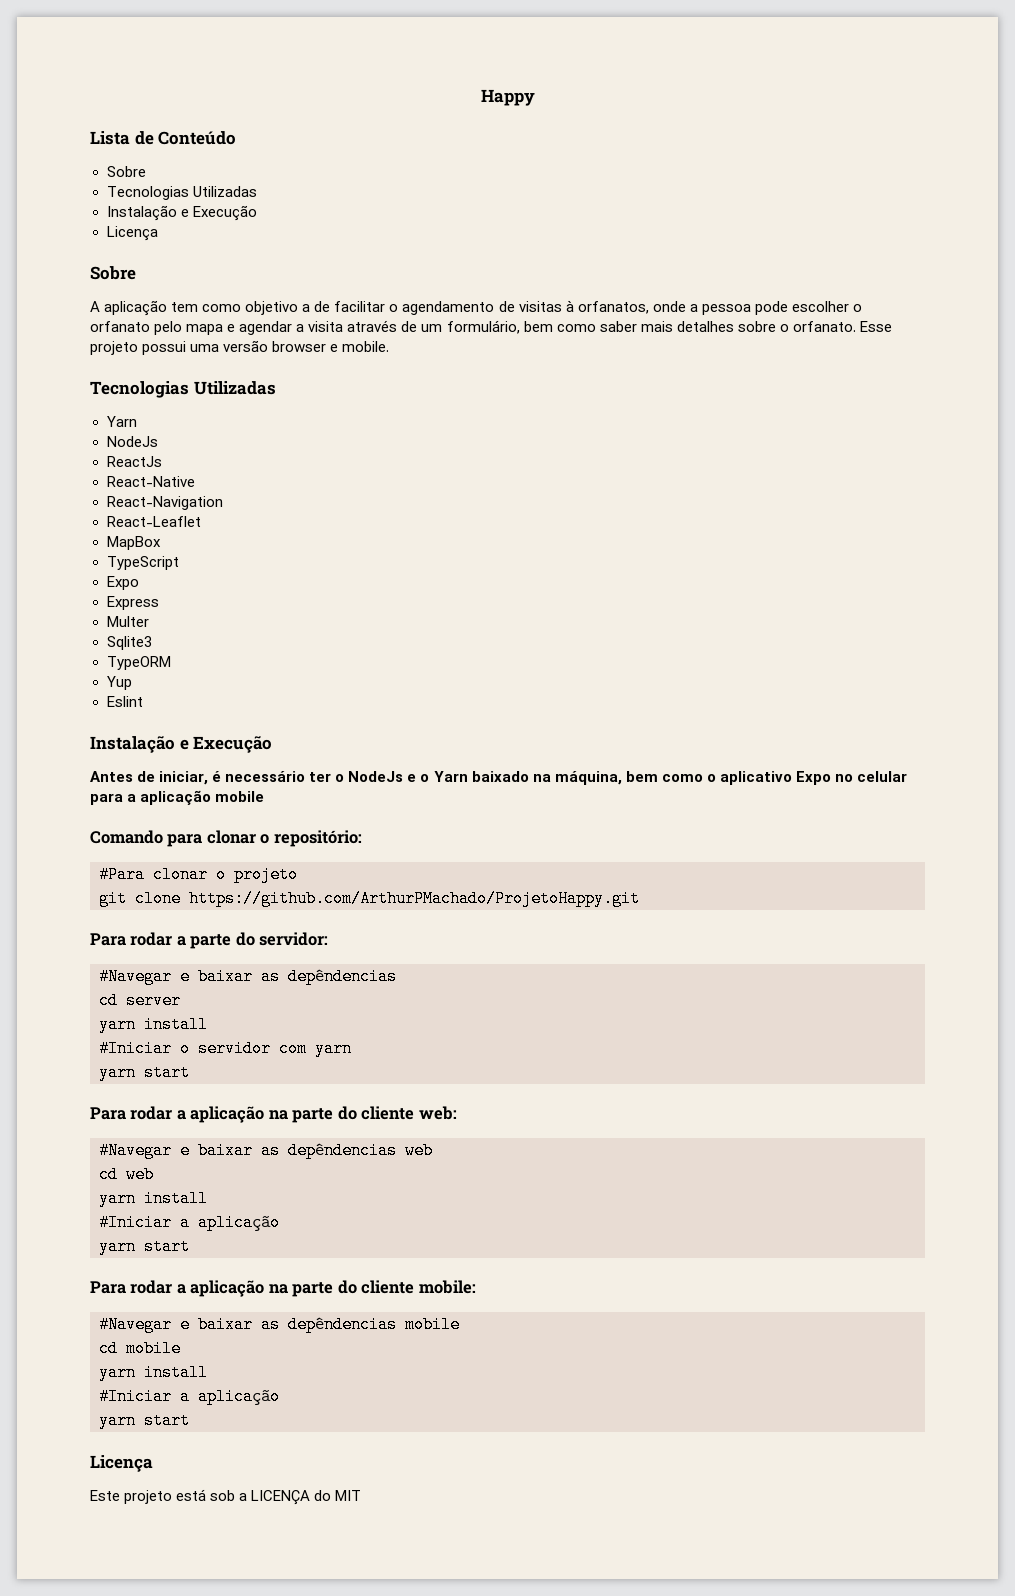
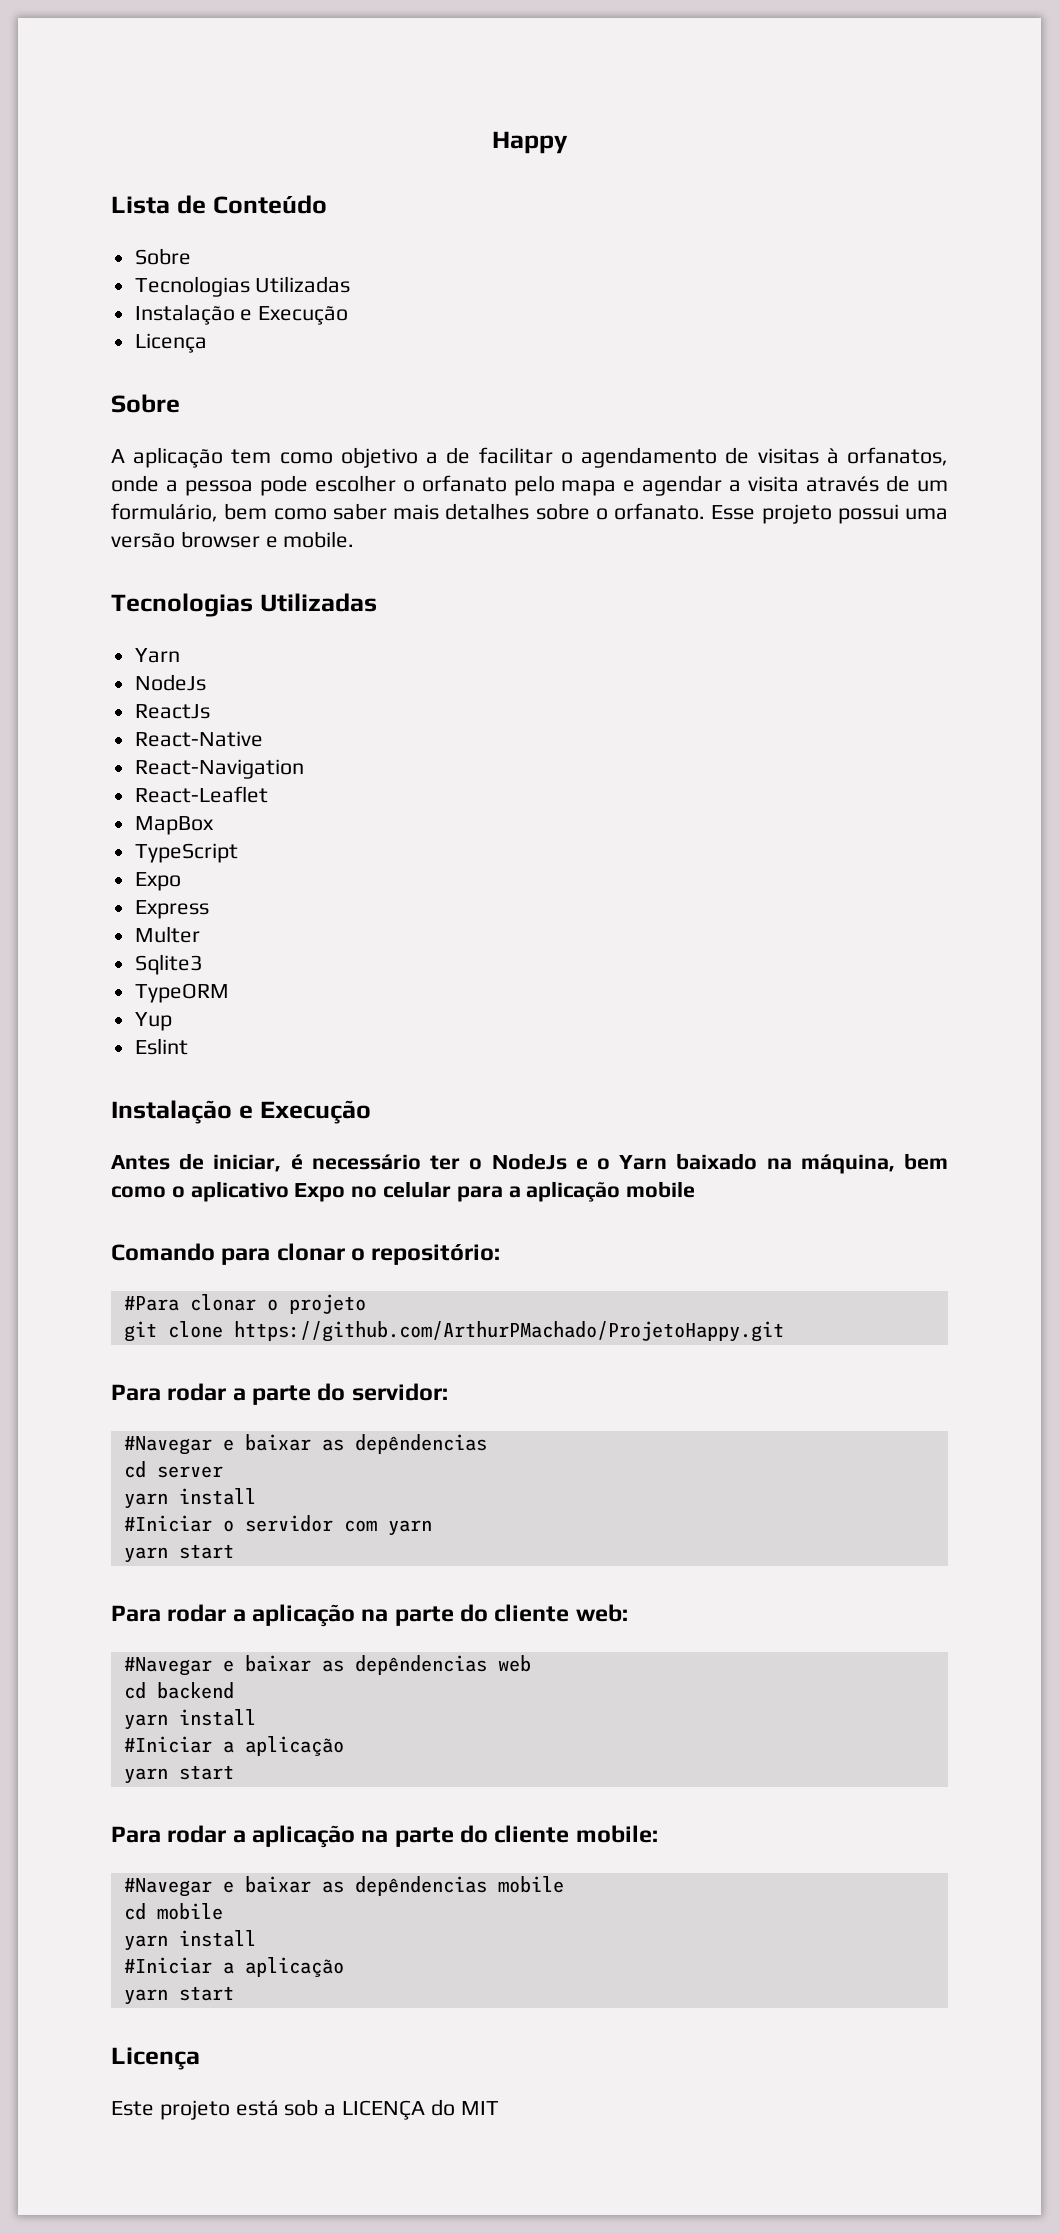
[126,1166,154,1183] web -> [156,1682,234,1699] backend

